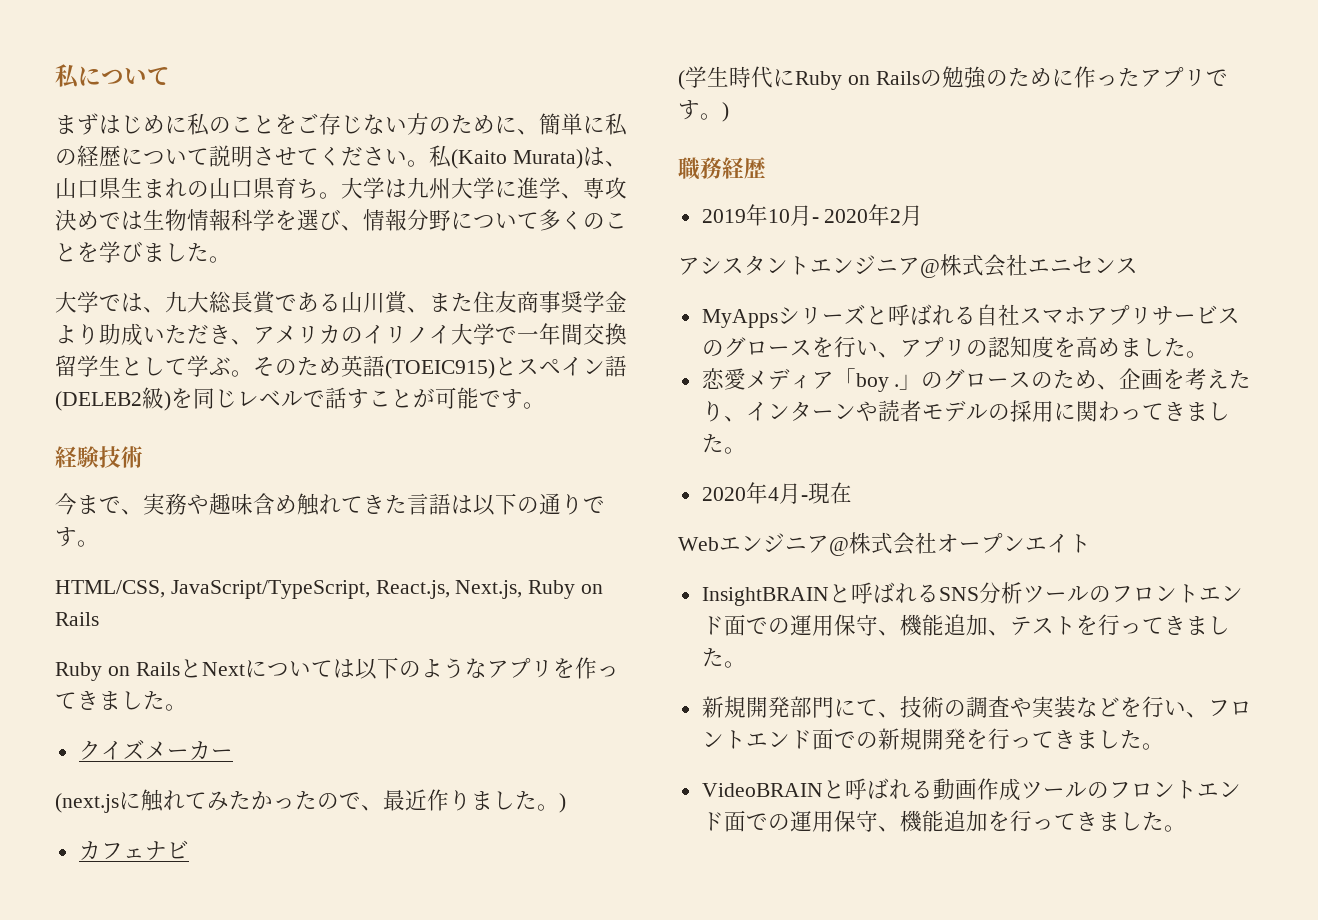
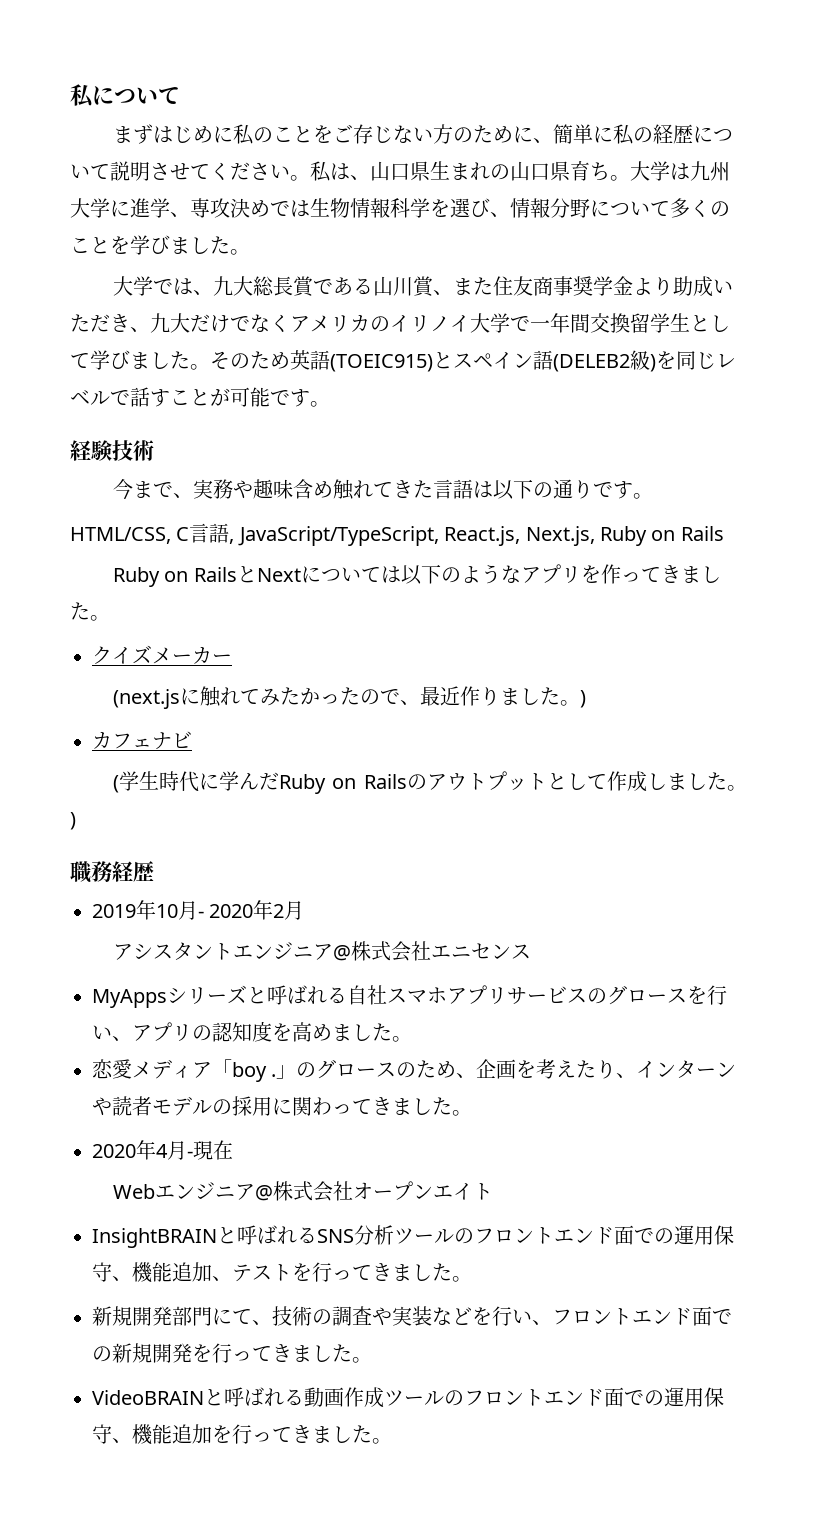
[451,149,583,169] (Kaito Murata) -> (331, 171) none
(253, 342) none -> [150,313,290,333] 九大だけでなく
[209,357,231,375] ぶ -> [110,350,190,369] びました
(165, 589) none -> [176,523,235,544] C言語,
(795, 77) none -> [218,771,279,791] 学んだ
[941,66,1228,89] [678,100,700,120] 勉強のために作ったアプリです -> [427,771,727,792] アウトプットとして作成しました

